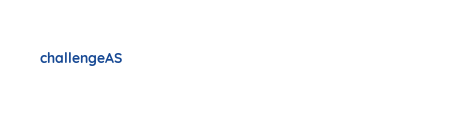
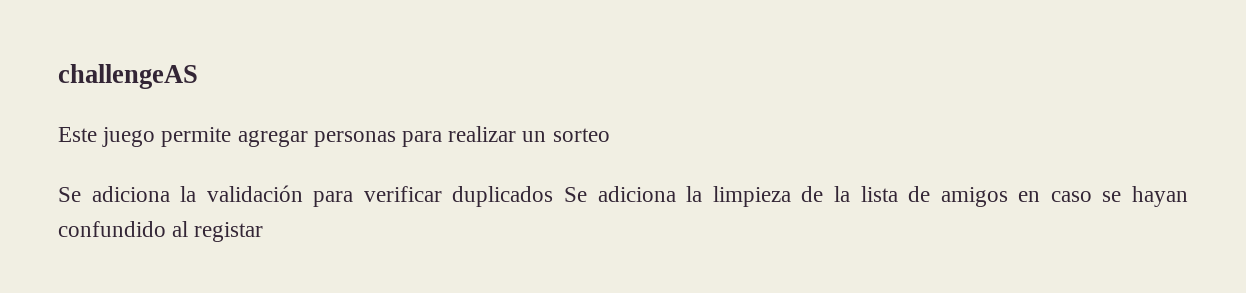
(122, 59) none -> [58,126,610,147] [58,185,1188,207] [58,221,264,242] // Este juego permite agregar personas para realizar un sorteo // Se adiciona la validación para verificar duplicados Se adiciona la limpieza de la lista de amigos en caso se hayan confundido al registar

